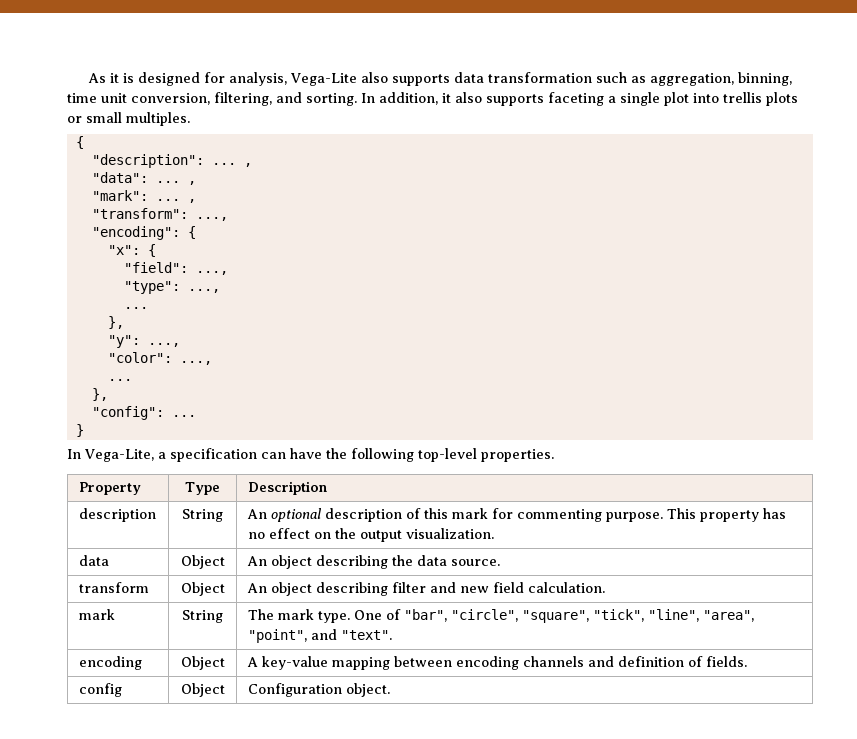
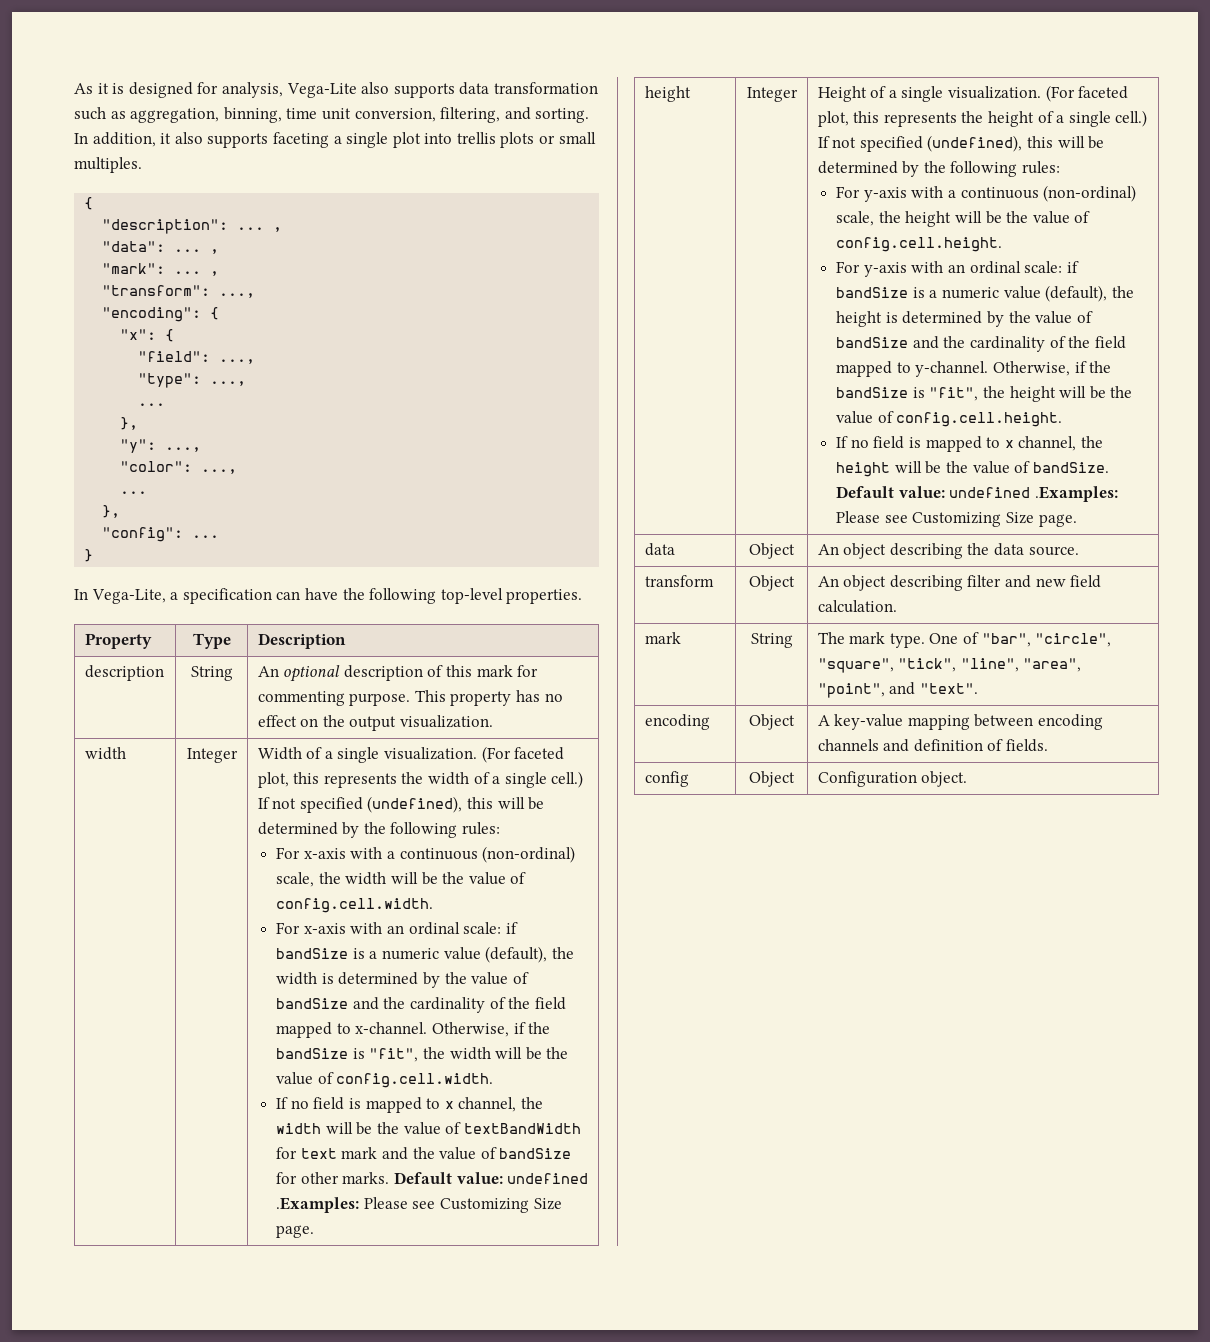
(494, 533) none -> [84,747,126,760] [186,748,238,763] [257,746,565,763] [257,771,584,788] [257,796,545,813] [257,822,500,838] [276,846,576,863] [276,872,527,887] [276,898,434,913] [276,922,518,935] [276,946,574,963] [276,972,529,988] [276,997,566,1013] [276,1022,551,1038] [276,1047,569,1062] [276,1072,494,1088] [276,1097,544,1113] [276,1122,581,1135] [276,1147,572,1160] [276,1172,589,1184] [276,1197,562,1213] [276,1225,315,1238] [644,86,691,102] [746,87,798,102] [817,85,1129,102] [817,110,1148,127] [817,135,1105,152] [817,161,1060,177] [836,185,1137,202] [836,211,1091,227] [836,237,1003,252] [836,261,1079,277] [836,285,1134,302] [836,311,1093,327] [836,336,1126,352] [836,361,1112,377] [836,386,1133,402] [836,411,1063,427] [836,436,1104,452] [836,461,1109,477] [836,486,1119,502] [836,511,1077,527] // width | Integer | Width of a single visualization. (For faceted plot, this represents the width of a single cell.) If not specified (undefined), this will be determined by the following rules: // For x-axis with a continuous (non-ordinal) scale, the width will be the value of config.cell.width. // For x-axis with an ordinal scale: if bandSize is a numeric value (default), the width is determined by the value of bandSize and the cardinality of the field mapped to x-channel. Otherwise, if the bandSize is "fit", the width will be the value of config.cell.width. // If no field is mapped to x channel, the width will be the value of textBandWidth for text mark and the value of bandSize for other marks. Default value: undefined .Examples: Please see Customizing Size page. // height | Integer | Height of a single visualization. (For faceted plot, this represents the height of a single cell.) If not specified (undefined), this will be determined by the following rules: // For y-axis with a continuous (non-ordinal) scale, the height will be the value of config.cell.height. // For y-axis with an ordinal scale: if bandSize is a numeric value (default), the height is determined by the value of bandSize and the cardinality of the field mapped to y-channel. Otherwise, if the bandSize is "fit", the height will be the value of config.cell.height. // If no field is mapped to x channel, the height will be the value of bandSize. Default value: undefined .Examples: Please see Customizing Size page.

